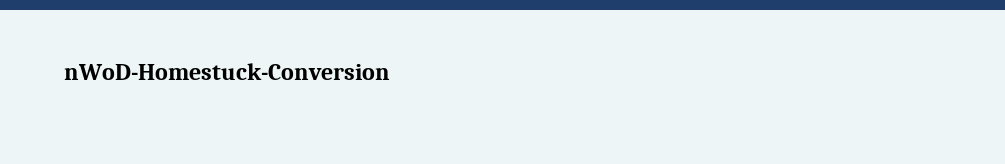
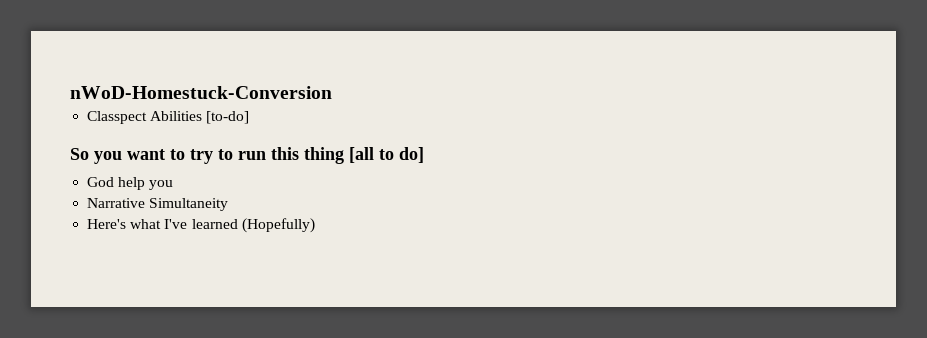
(390, 71) none -> [87,111,250,124] [70,147,424,164] [87,177,174,190] [87,198,229,211] [87,218,315,233] // Classpect Abilities [to-do] // So you want to try to run this thing [all to do] // God help you // Narrative Simultaneity // Here's what I've learned (Hopefully)

